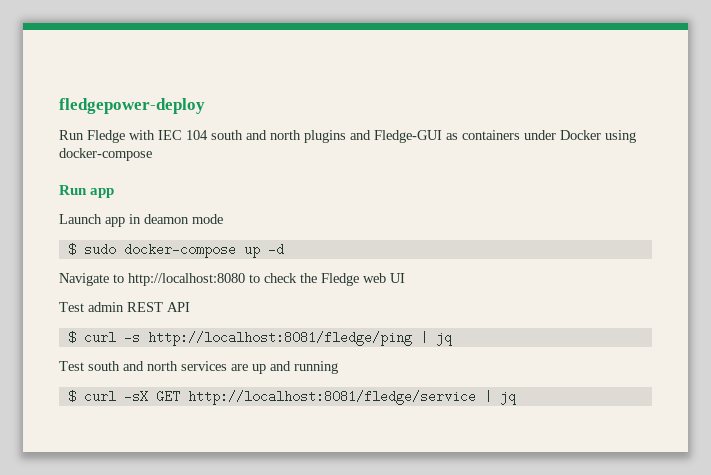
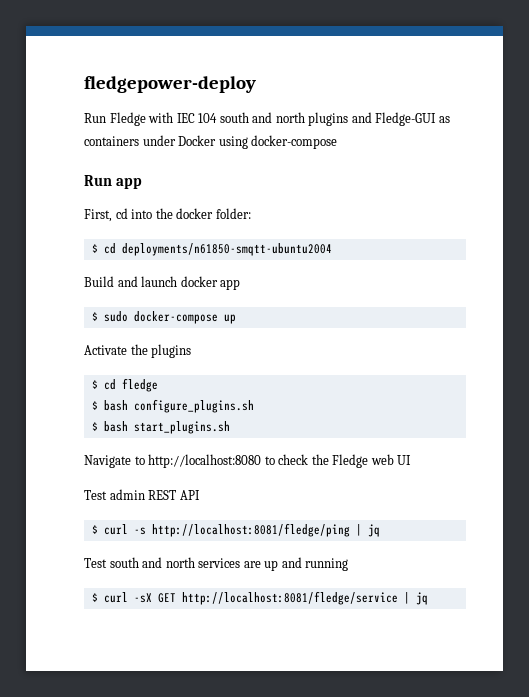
[59,214,223,227] [67,243,284,258] Launch app in deamon mode // $ sudo docker-compose up -d -> [84,208,251,222] [91,243,332,256] [84,276,241,290] [91,311,236,324] [84,344,192,358] [91,378,158,392] [91,399,254,413] [91,421,230,434] First, cd into the docker folder: // $ cd deployments/n61850-smqtt-ubuntu2004 // Build and launch docker app // $ sudo docker-compose up // Activate the plugins // $ cd fledge // $ bash configure_plugins.sh // $ bash start_plugins.sh

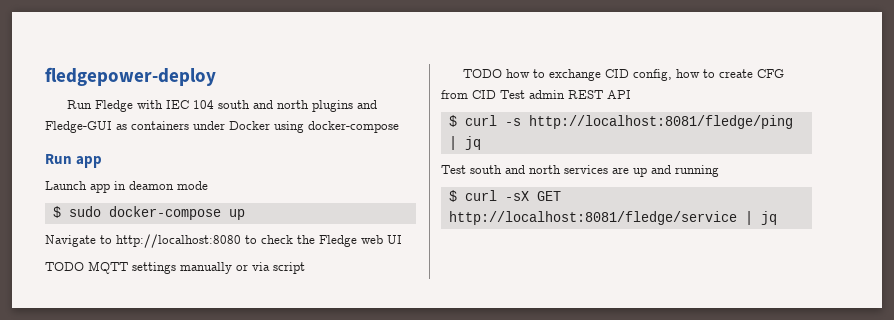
[84,208,251,222] [91,243,332,256] [84,276,241,290] [91,311,236,324] [84,344,192,358] [91,378,158,392] [91,399,254,413] [91,421,230,434] First, cd into the docker folder: // $ cd deployments/n61850-smqtt-ubuntu2004 // Build and launch docker app // $ sudo docker-compose up // Activate the plugins // $ cd fledge // $ bash configure_plugins.sh // $ bash start_plugins.sh -> [45,181,208,193] [52,206,245,220] Launch app in deamon mode // $ sudo docker-compose up
(412, 460) none -> [45,261,305,274] [462,69,784,81] [441,90,496,99] TODO MQTT settings manually or via script // TODO how to exchange CID config, how to create CFG from CID

